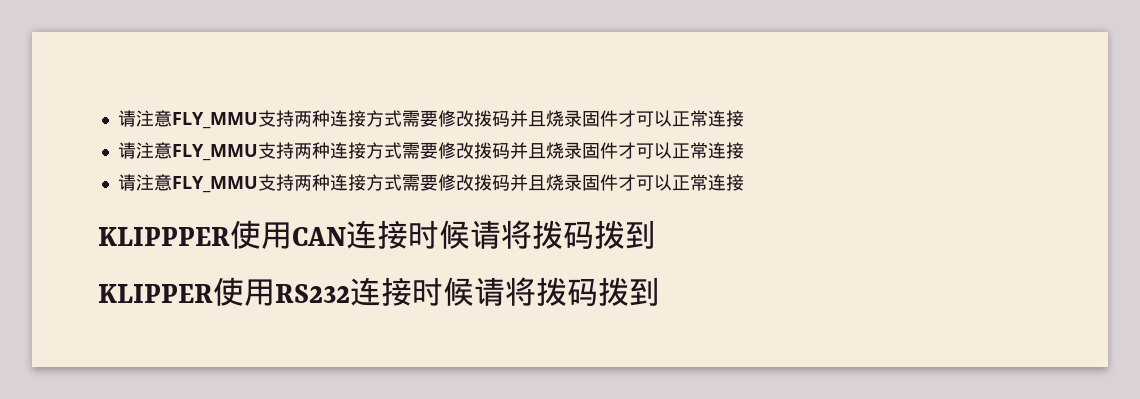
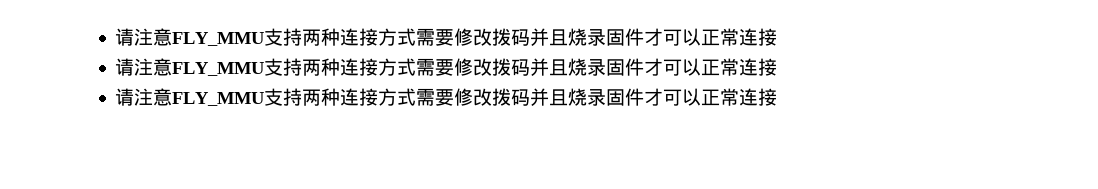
[98,220,656,249] [98,277,660,306] // KLIPPPER使用CAN连接时候请将拨码拨到 // KLIPPER使用RS232连接时候请将拨码拨到 -> (778, 97) none

